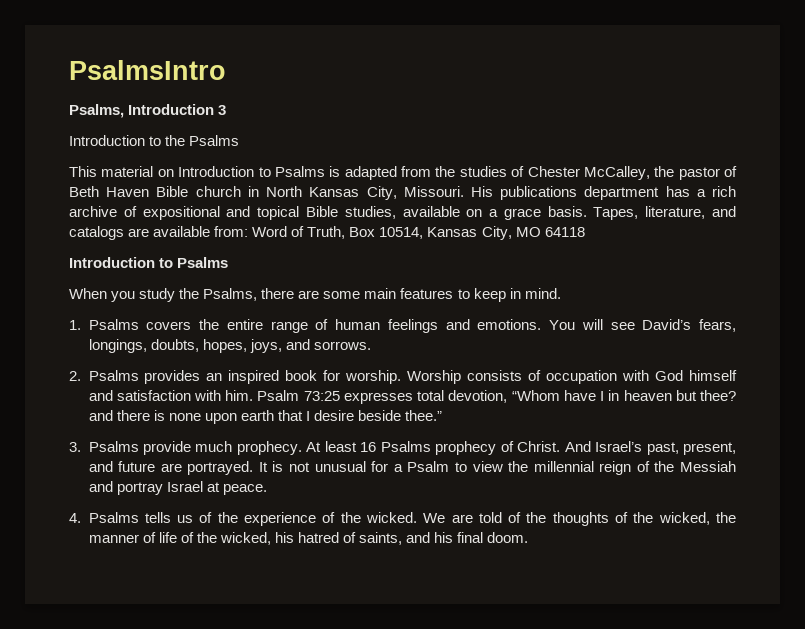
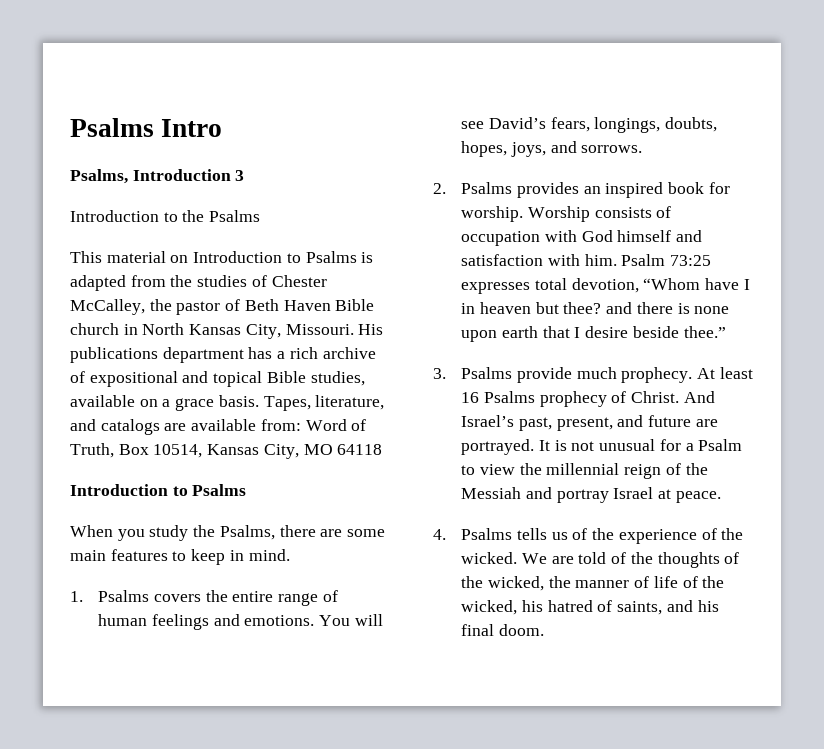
[69,60,226,80] PsalmsIntro -> [70,118,223,137] Psalms Intro

